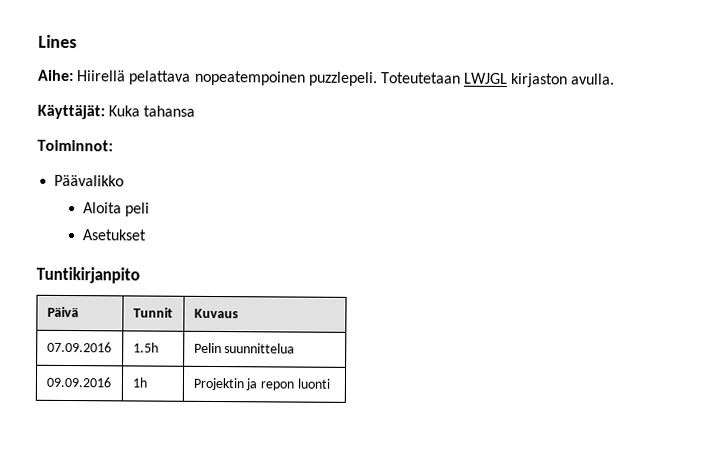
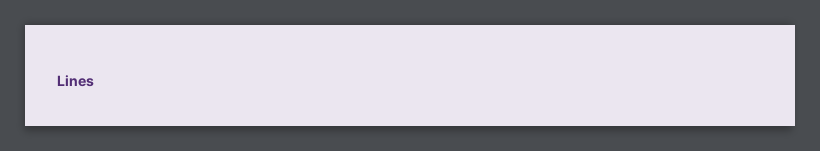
[38,69,616,88] [37,104,196,120] [37,139,113,152] [54,174,125,187] [82,202,151,217] [81,229,147,241] [36,266,140,284] [46,306,79,318] [132,307,173,318] [193,308,239,319] [46,341,112,353] [132,342,159,353] [193,342,296,354] [45,376,111,388] [131,377,147,388] [192,377,331,391] // Aihe: Hiirellä pelattava nopeatempoinen puzzlepeli. Toteutetaan LWJGL kirjaston avulla. // Käyttäjät: Kuka tahansa // Toiminnot: // Päävalikko // Aloita peli // Asetukset // Tuntikirjanpito // Päivä | Tunnit | Kuvaus // 07.09.2016 | 1.5h | Pelin suunnittelua // 09.09.2016 | 1h | Projektin ja repon luonti -> (94, 81) none

